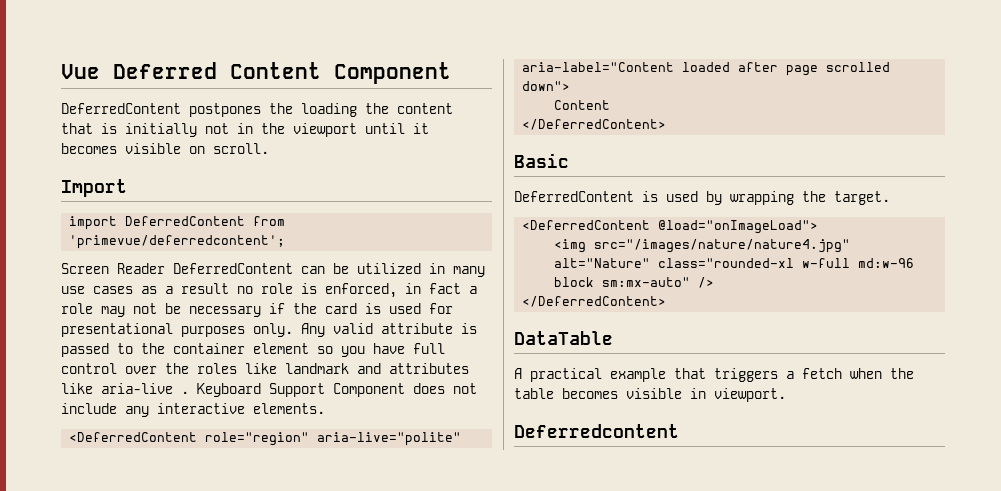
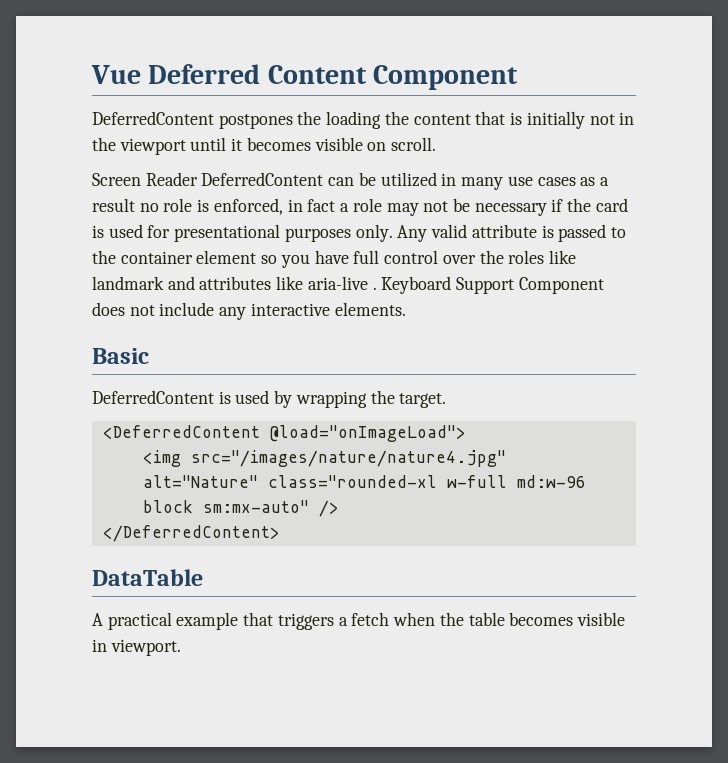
[61,179,127,197] [69,216,286,230] [69,235,286,249] // Import // import DeferredContent from 'primevue/deferredcontent'; -> (437, 144) none
[69,432,462,446] [522,62,891,76] [522,81,571,91] [554,100,611,110] [522,119,667,130] // <DeferredContent role="region" aria-live="polite" aria-label="Content loaded after page scrolled down"> // Content // </DeferredContent> -> (406, 309) none
[514,424,679,438] // Deferredcontent -> (181, 647) none

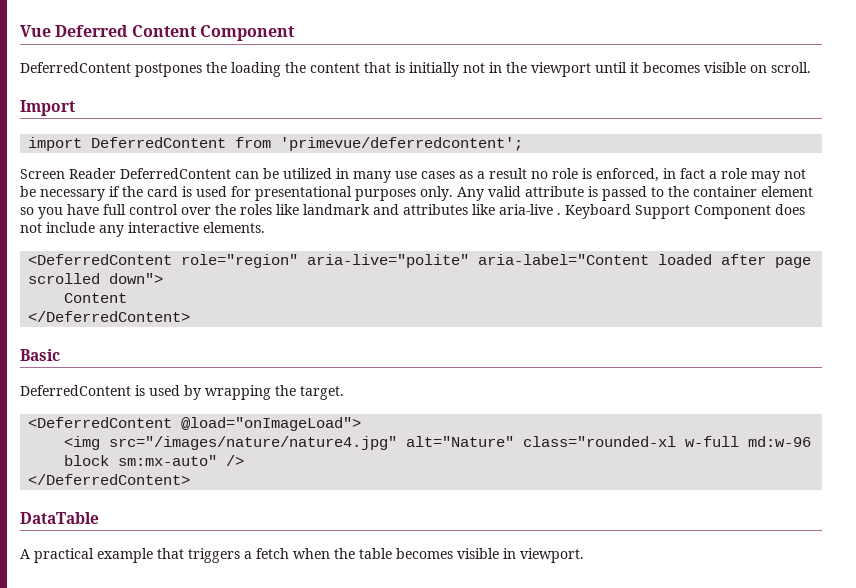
(437, 144) none -> [20,100,75,116] [28,137,524,151] // Import // import DeferredContent from 'primevue/deferredcontent';
(406, 309) none -> [28,254,812,268] [28,273,164,284] [64,293,128,303] [28,311,191,322] // <DeferredContent role="region" aria-live="polite" aria-label="Content loaded after page scrolled down"> // Content // </DeferredContent>

